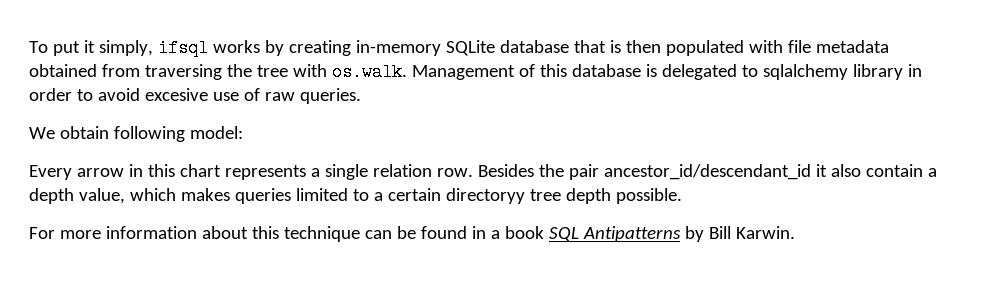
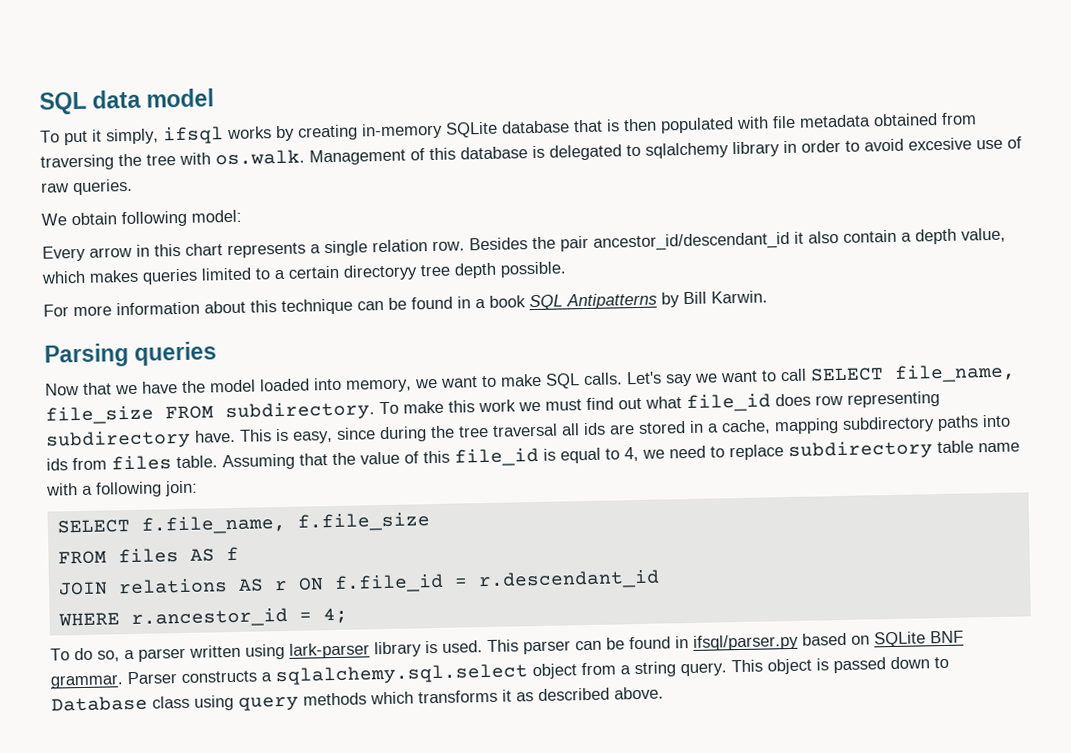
(29, 47) none -> [39,88,215,115] SQL data model //
(795, 232) none -> [44,341,218,368] [45,363,1016,396] [45,391,940,425] [46,414,1011,450] [46,440,1020,471] [46,480,198,498] [56,512,430,535] [57,546,239,565] [57,569,660,596] [57,607,348,629] [50,630,964,662] [50,656,949,689] [51,686,664,712] // Parsing queries // Now that we have the model loaded into memory, we want to make SQL calls. Let's say we want to call SELECT file_name, file_size FROM subdirectory. To make this work we must find out what file_id does row representing subdirectory have. This is easy, since during the tree traversal all ids are stored in a cache, mapping subdirectory paths into ids from files table. Assuming that the value of this file_id is equal to 4, we need to replace subdirectory table name with a following join: // SELECT f.file_name, f.file_size // FROM files AS f // JOIN relations AS r ON f.file_id = r.descendant_id // WHERE r.ancestor_id = 4; // To do so, a parser written using lark-parser library is used. This parser can be found in ifsql/parser.py based on SQLite BNF grammar. Parser constructs a sqlalchemy.sql.select object from a string query. This object is passed down to Database class using query methods which transforms it as described above.

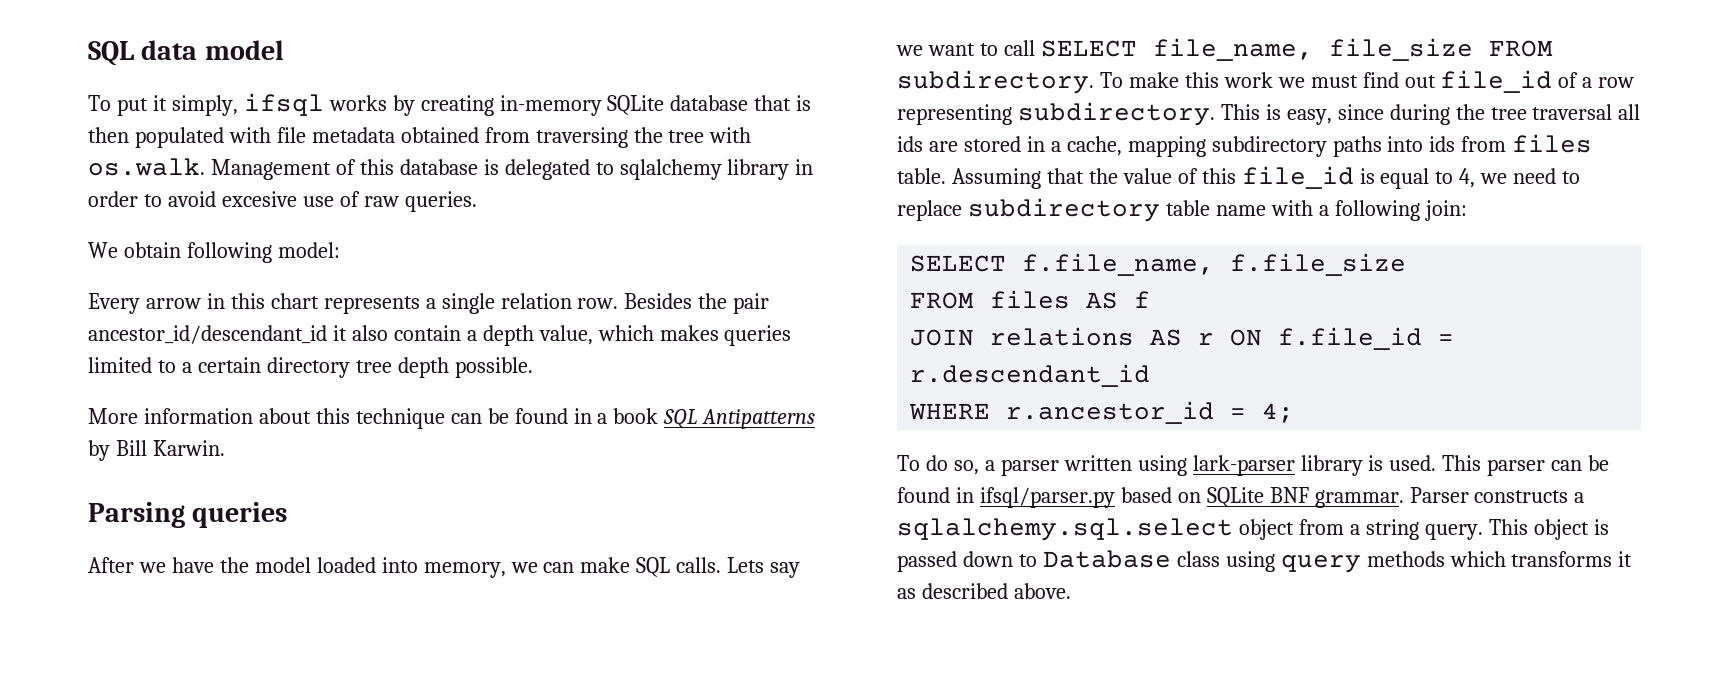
[343,264,418,281] directoryy -> [266,357,350,378] directory
[43,304,112,317] For more -> [88,408,138,424] More
[45,382,112,396] Now that -> [88,557,134,573] After
[440,375,497,388] want to -> [543,562,575,573] can
[626,371,662,385] Let's -> [727,557,765,573] Lets
[645,391,940,413] [46,429,236,450] what file_id does row representing subdirectory have. -> [1440,70,1635,93] [897,102,1215,126] file_id of a row representing subdirectory.

